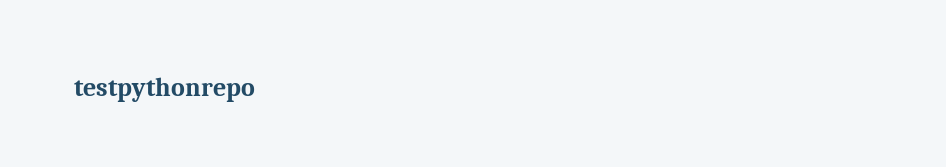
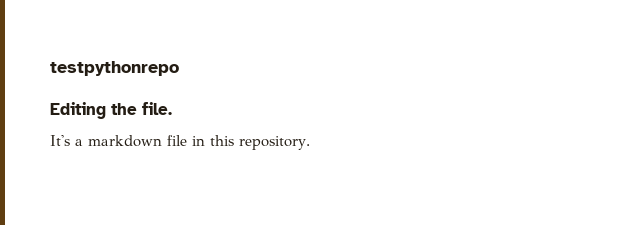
(255, 89) none -> [50,102,172,119] [50,135,310,150] // Editing the file. // It's a markdown file in this repository.

